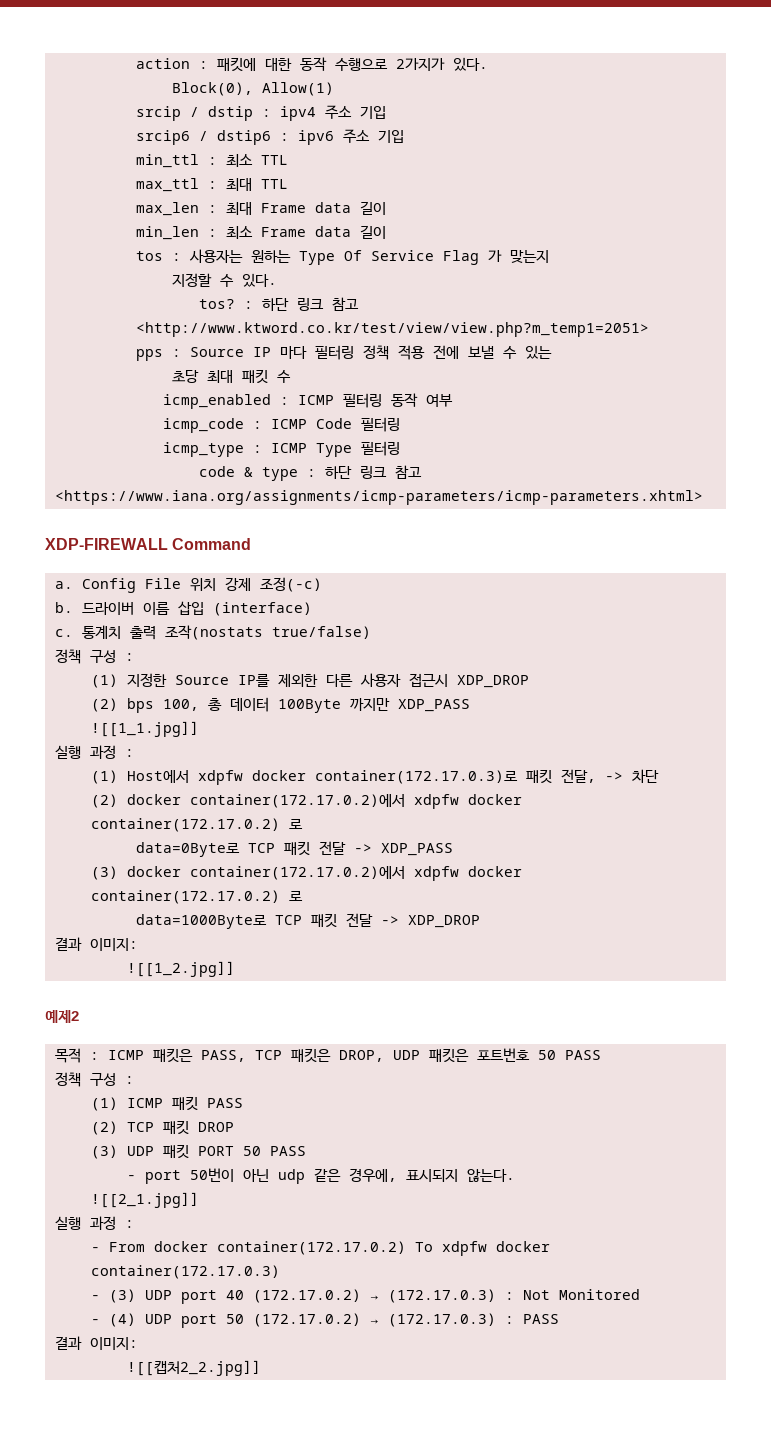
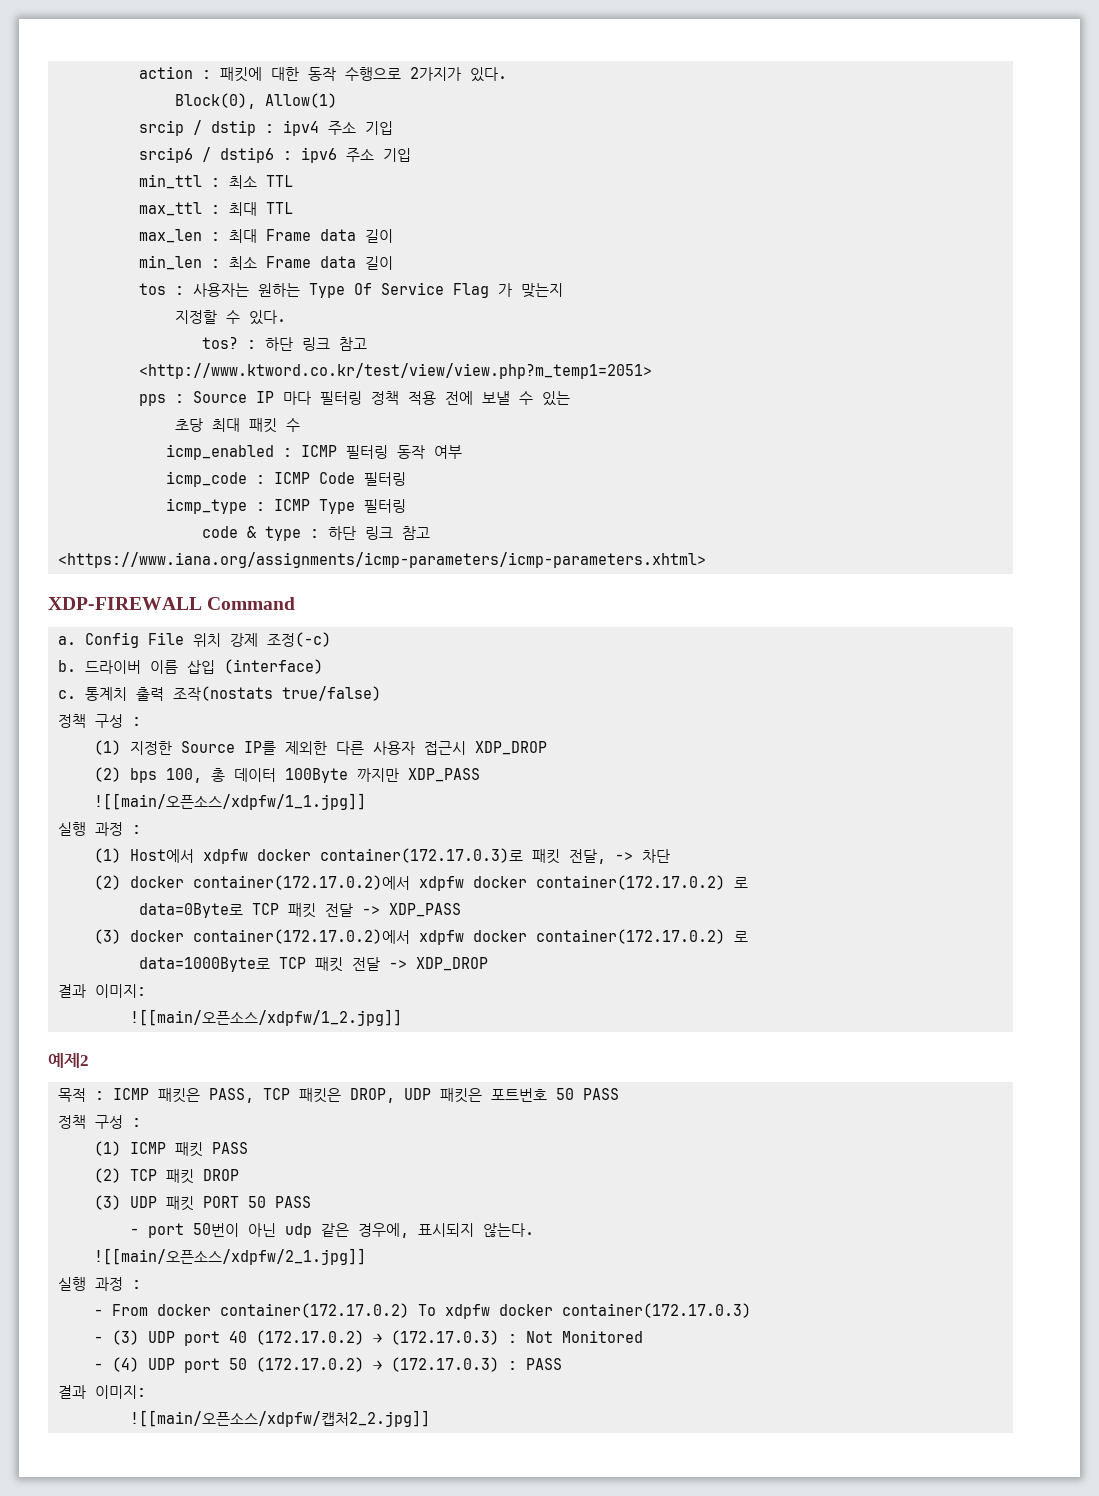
[91,721,200,737] ![[1_1.jpg]] -> [94,793,367,810] ![[main/오픈소스/xdpfw/1_1.jpg]]
[127,961,236,977] ![[1_2.jpg]] -> [130,1009,403,1026] ![[main/오픈소스/xdpfw/1_2.jpg]]
[91,1192,200,1208] ![[2_1.jpg]] -> [94,1248,367,1265] ![[main/오픈소스/xdpfw/2_1.jpg]]
[127,1360,262,1376] ![[캡처2_2.jpg]] -> [130,1410,431,1427] ![[main/오픈소스/xdpfw/캡처2_2.jpg]]

